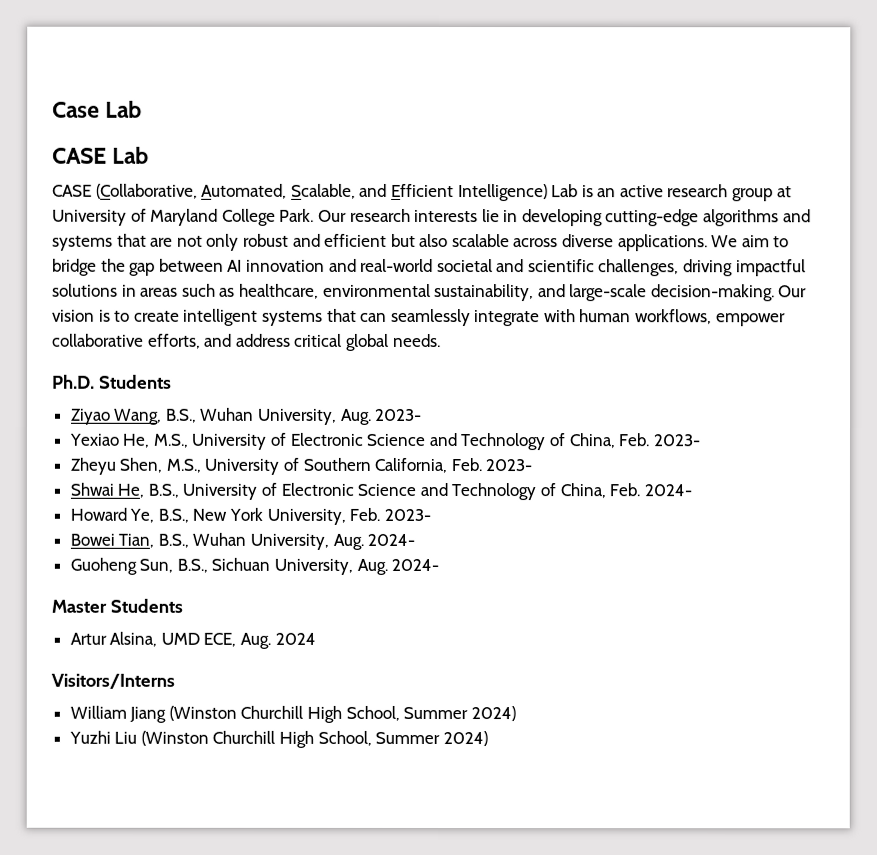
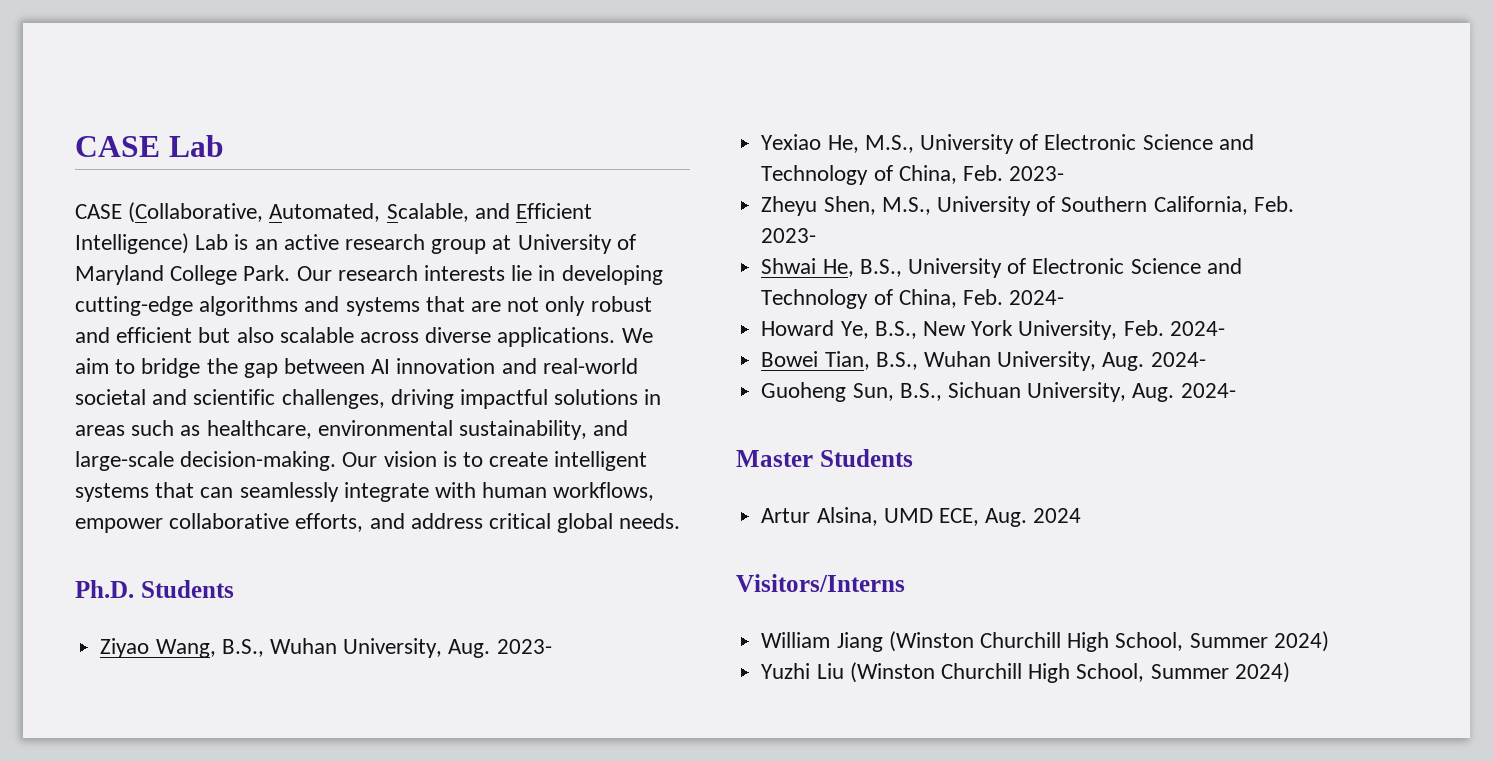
[52,100,143,118] Case Lab // -> (75, 146) none
[383,508,431,521] 2023- -> [1169,321,1225,336] 2024-

